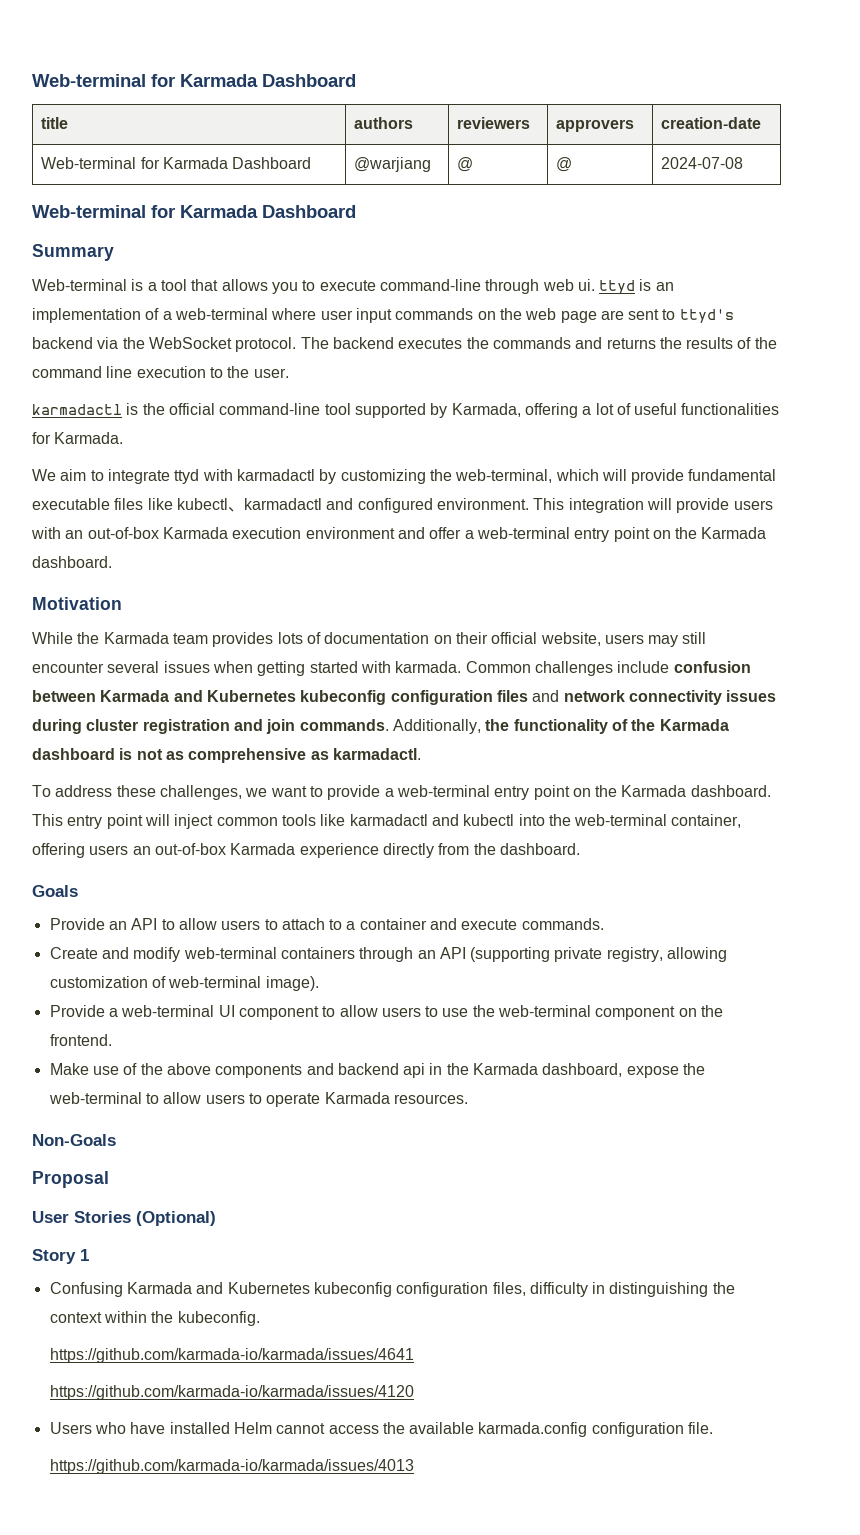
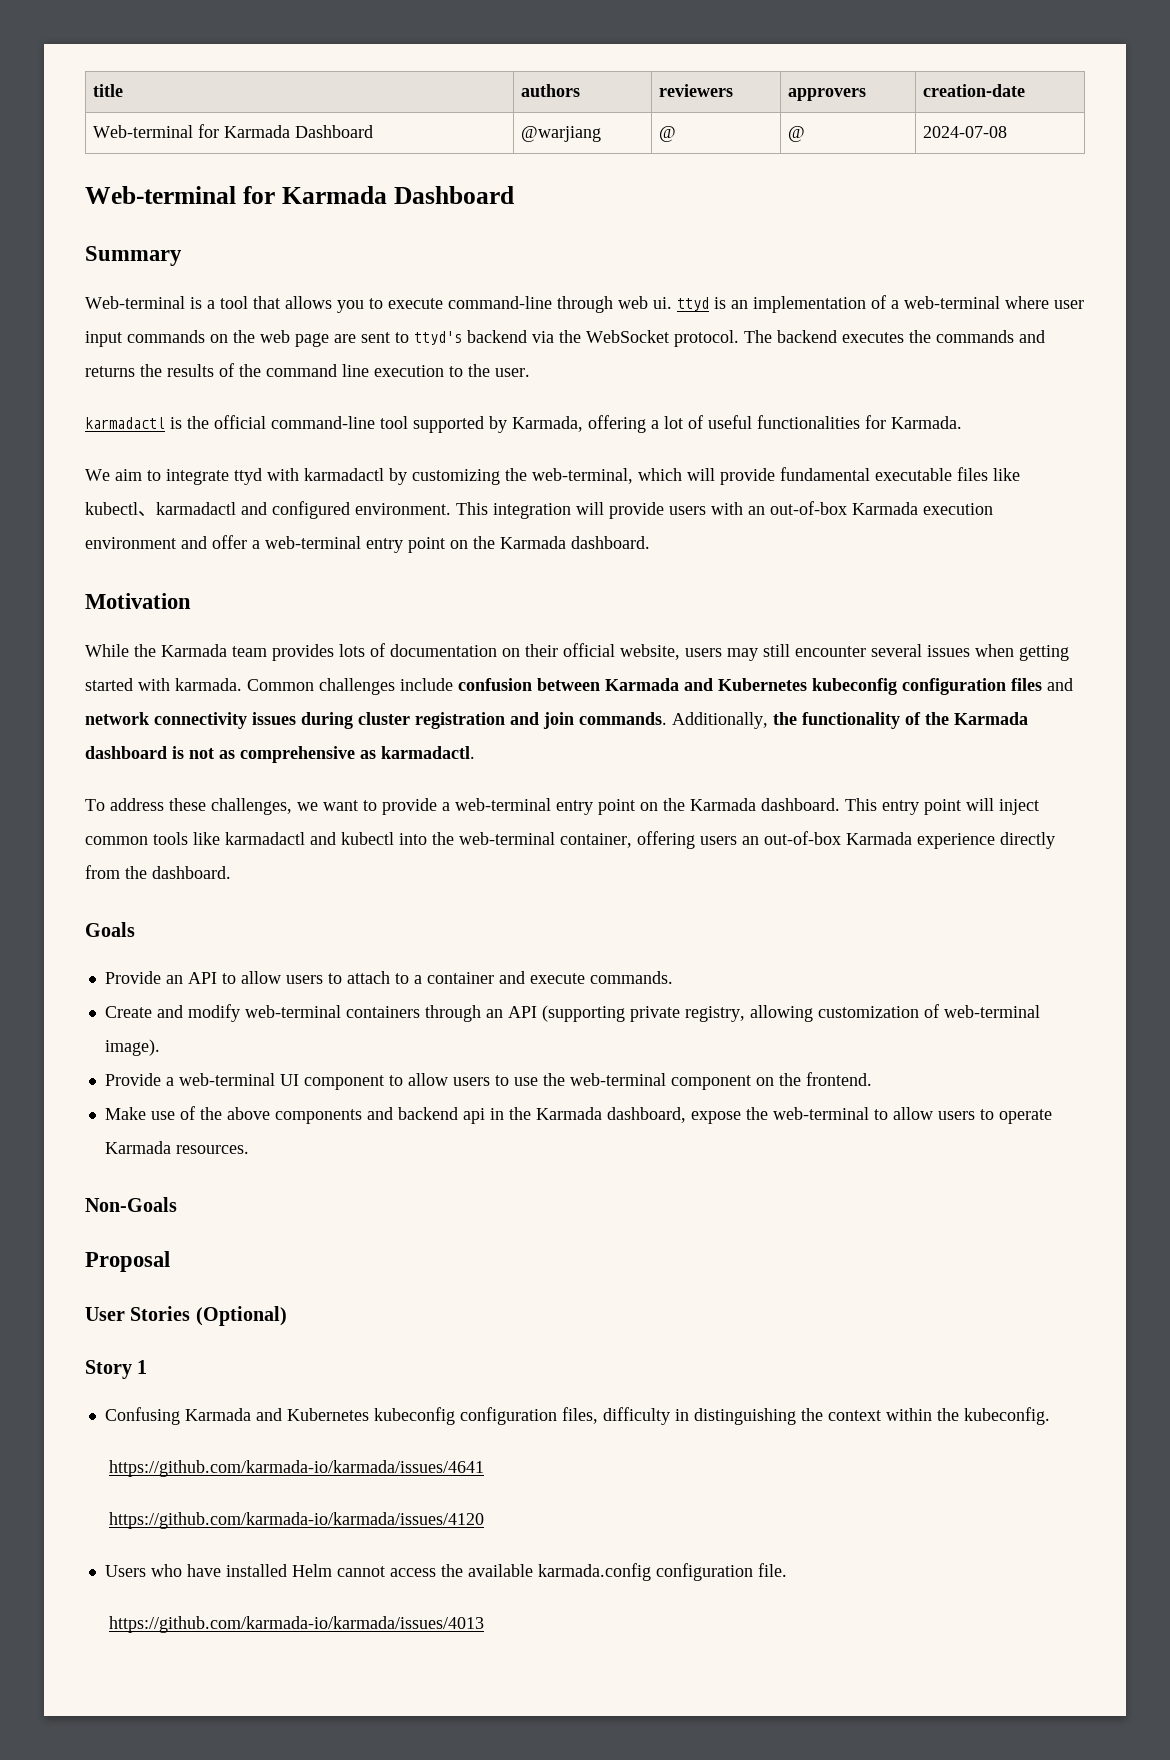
[32,74,356,87] Web-terminal for Karmada Dashboard // -> (92, 90) none

